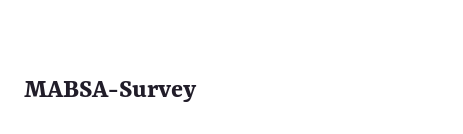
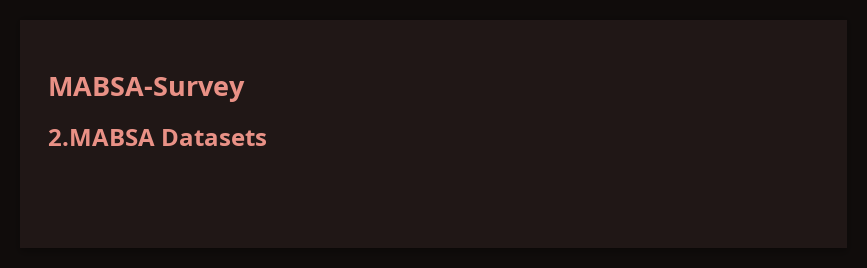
(197, 91) none -> [48,129,268,146] // 2.MABSA Datasets

